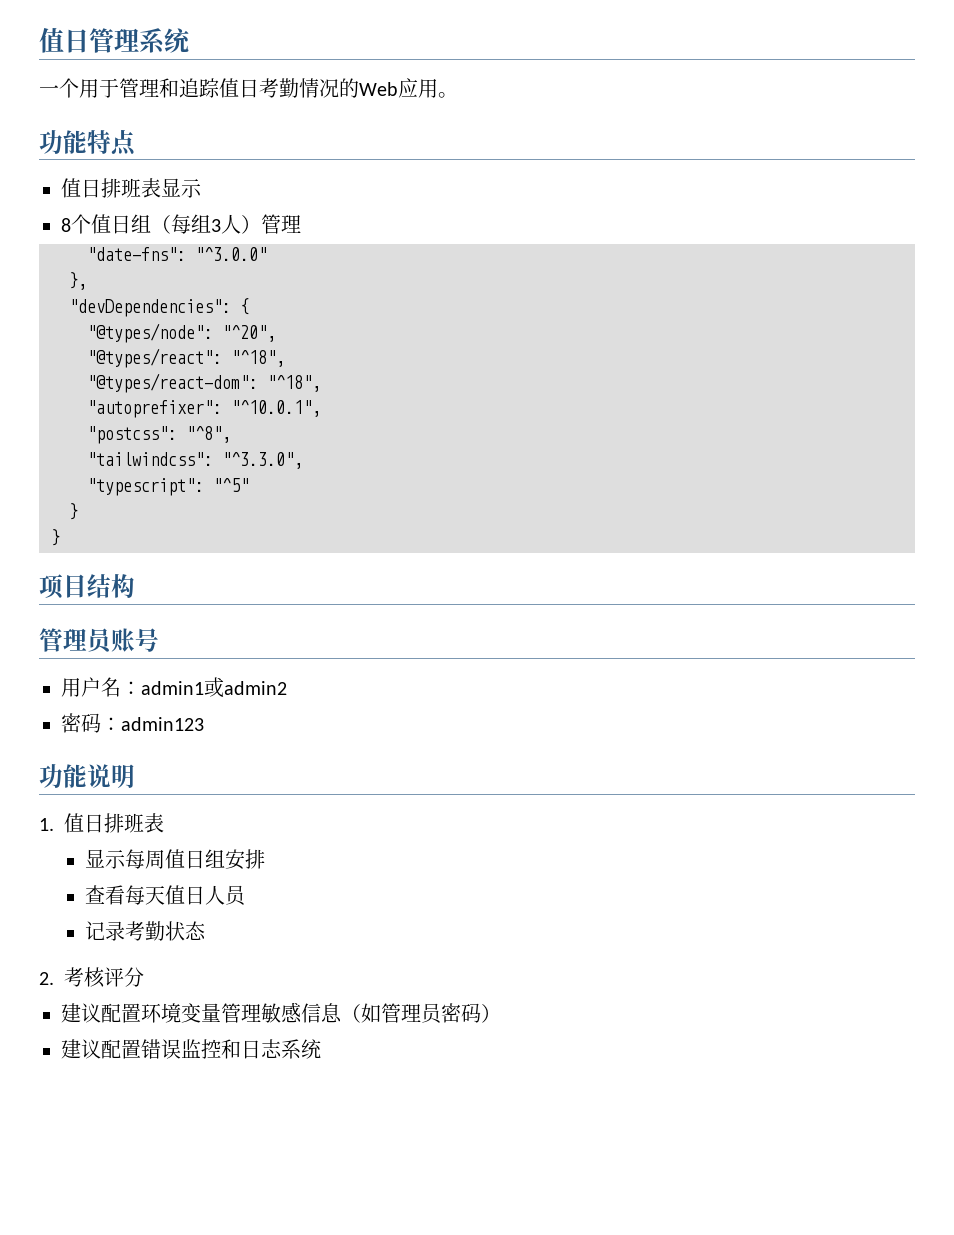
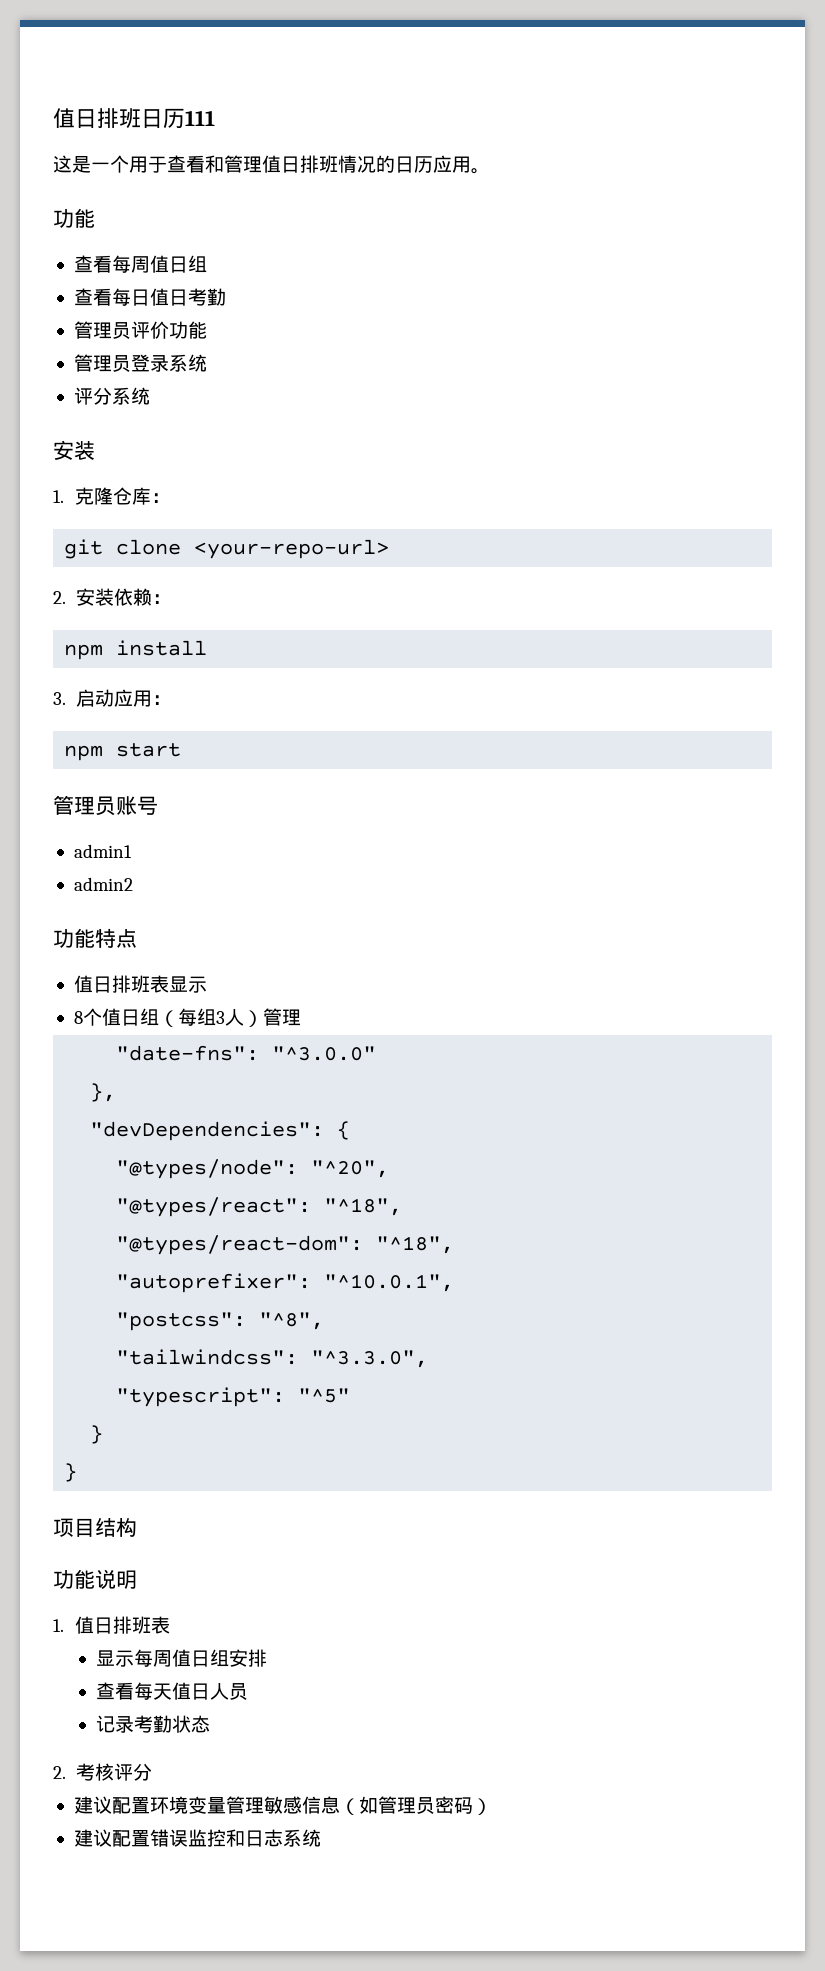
[39,27,191,54] [39,78,458,98] 值日管理系统 // 一个用于管理和追踪值日考勤情况的Web应用。 -> [53,108,215,129] [53,155,490,174] [53,208,95,228] [73,255,207,273] [73,288,226,306] [73,321,207,339] [73,354,207,372] [73,387,150,405] [53,440,95,460] [53,487,171,505] [64,539,390,559] [53,588,171,606] [64,640,208,660] [53,689,171,707] [64,743,182,761] [53,795,158,816] [73,844,132,858] [73,877,133,891] 值日排班日历111 // 这是一个用于查看和管理值日排班情况的日历应用。 // 功能 // 查看每周值日组 // 查看每日值日考勤 // 管理员评价功能 // 管理员登录系统 // 评分系统 // 安装 // 1.克隆仓库： // git clone <your-repo-url> // 2.安装依赖： // npm install // 3.启动应用： // npm start // 管理员账号 // admin1 // admin2
[39,628,159,654] [61,677,287,698] [61,713,204,733] // 管理员账号 // 用户名：admin1或admin2 // 密码：admin123 -> (137, 1527) none

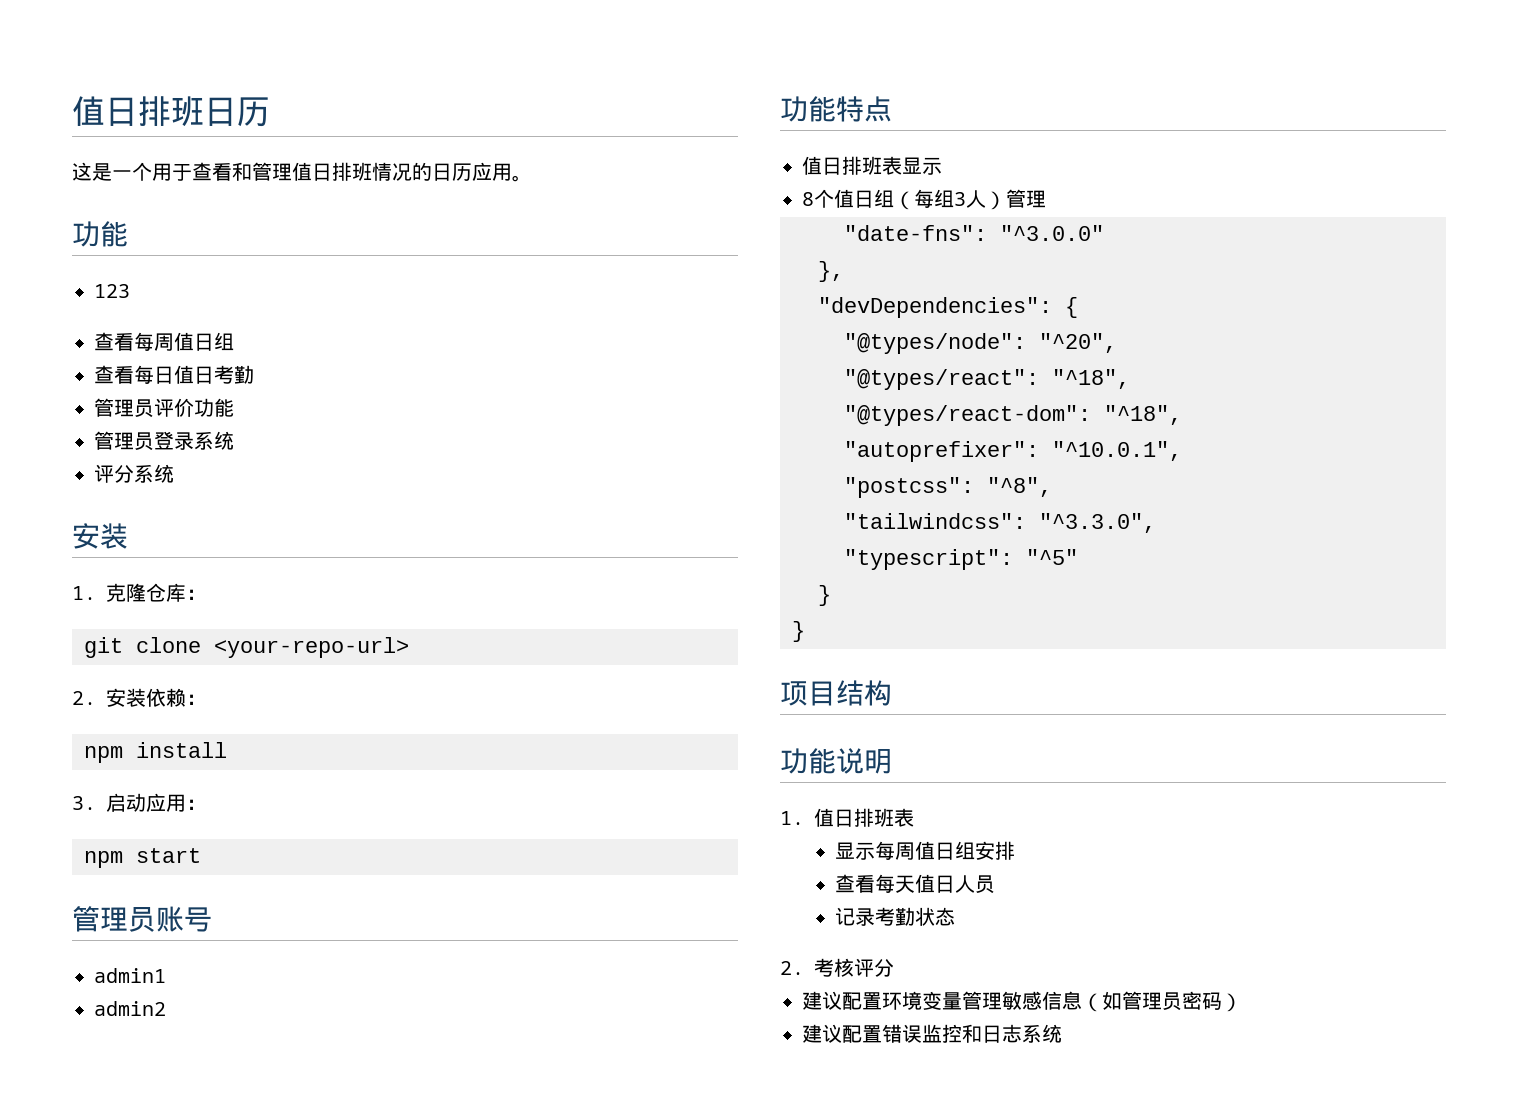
[185,110,215,126] 111 -> (270, 112) none
(95, 218) none -> [94,284,130,298] // 123

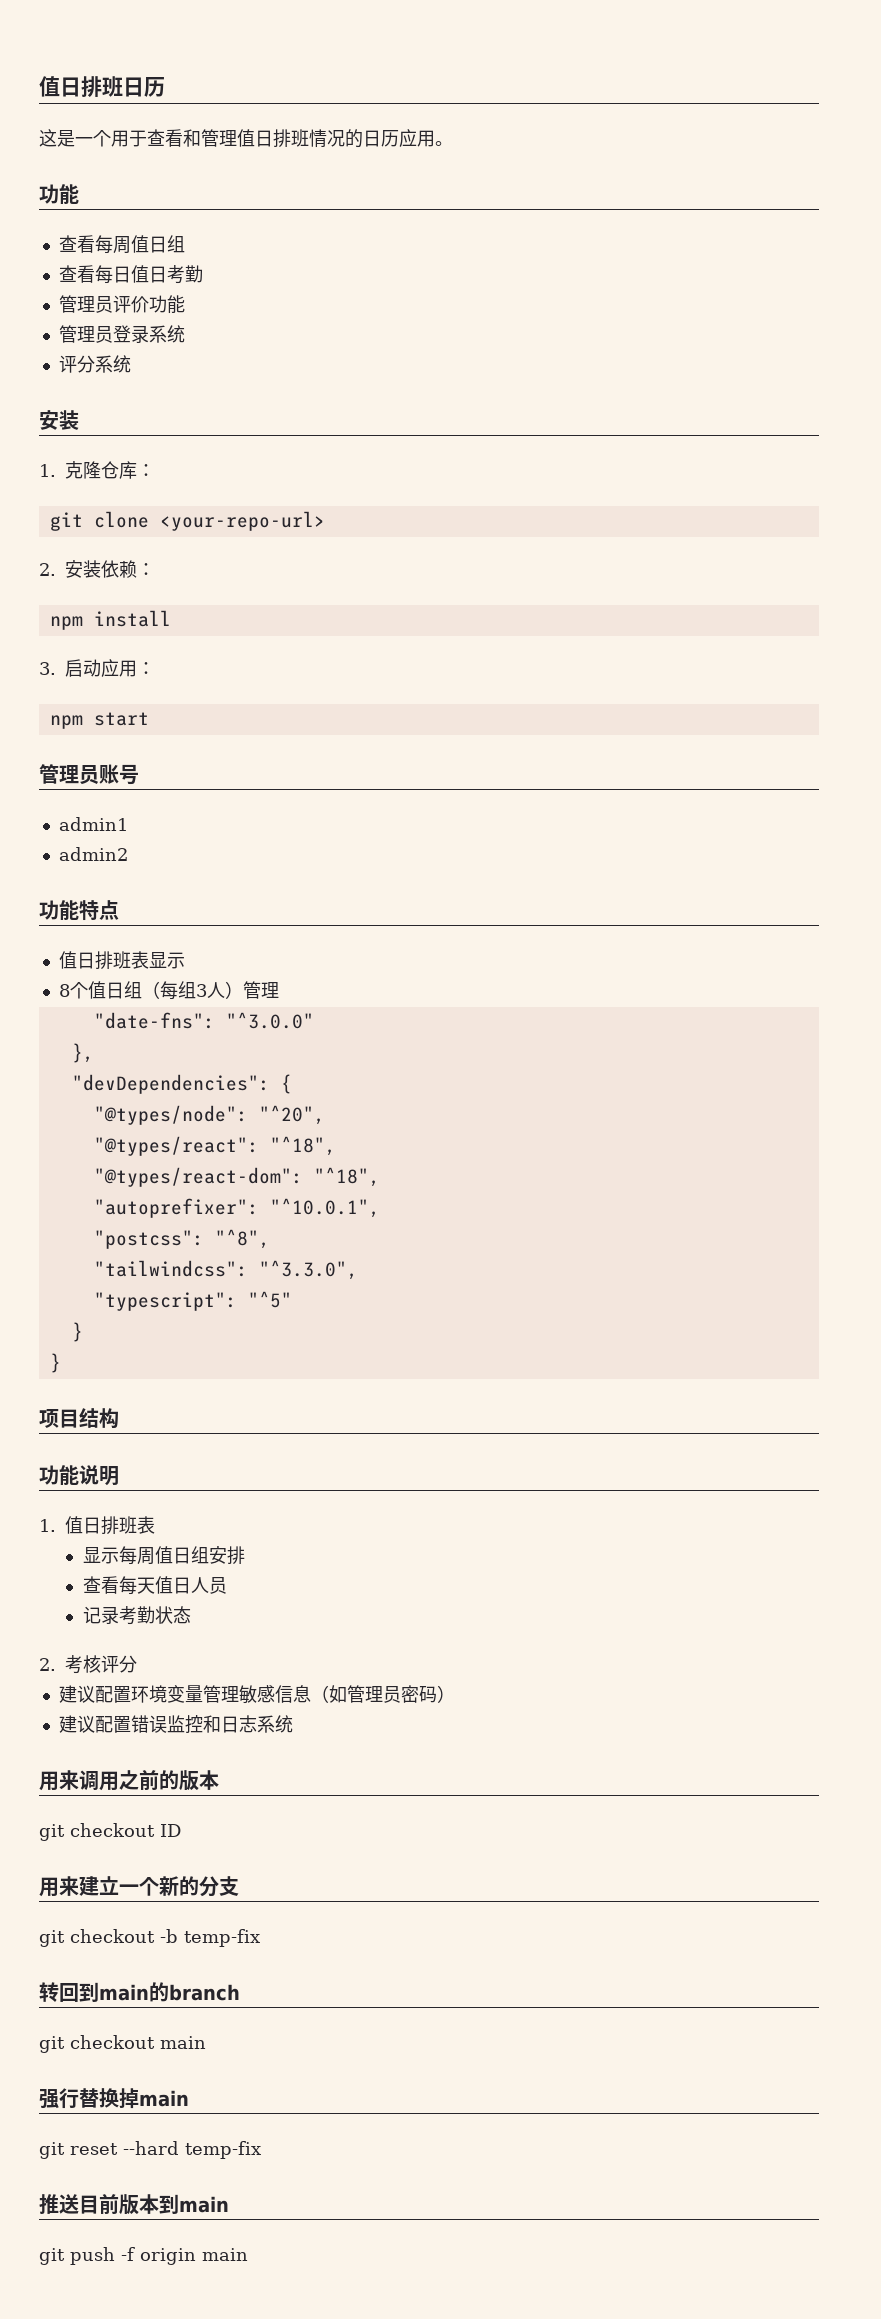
[94,284,130,298] // 123 -> (79, 194) none
(1062, 1033) none -> [39,1770,219,1791] [39,1823,181,1841] [39,1876,239,1897] [39,1929,260,1947] [39,1982,240,2002] [39,2035,206,2053] [39,2088,189,2109] [39,2141,261,2159] [39,2194,229,2215] [39,2247,248,2265] // 用来调用之前的版本 // git checkout ID // 用来建立一个新的分支 // git checkout -b temp-fix // 转回到main的branch // git checkout main // 强行替换掉main // git reset --hard temp-fix // 推送目前版本到main // git push -f origin main

